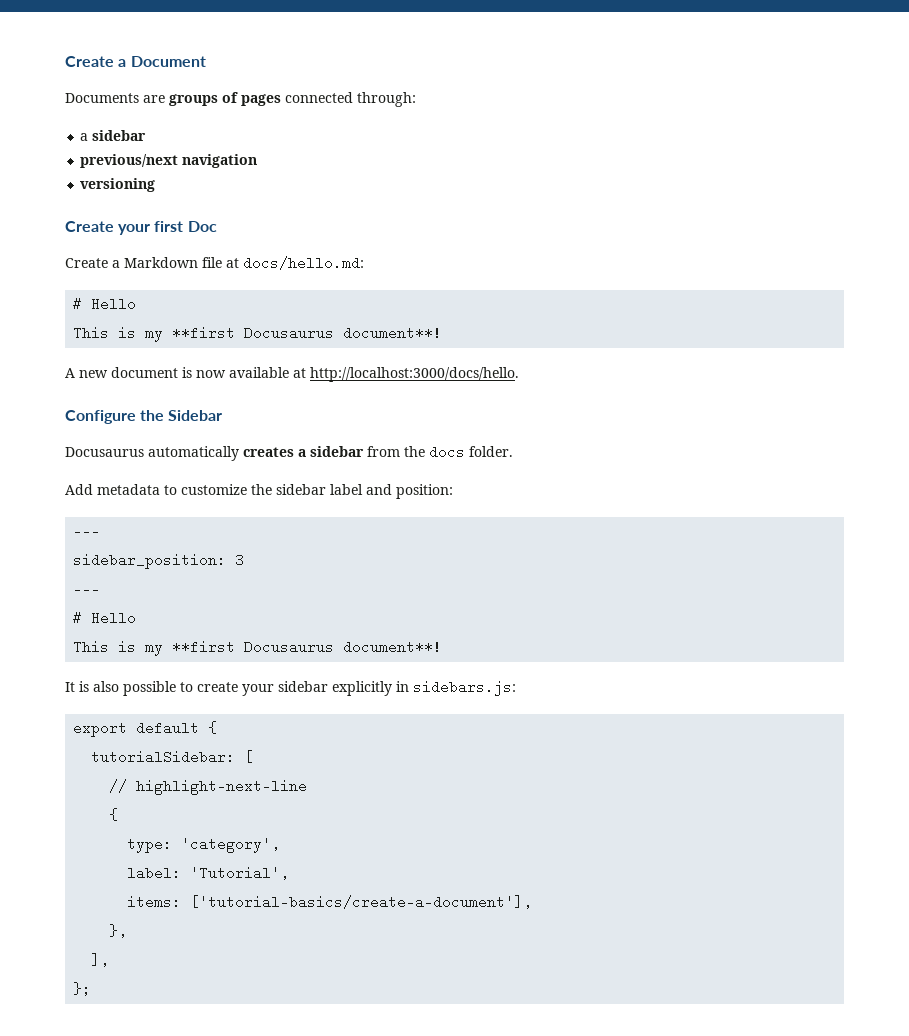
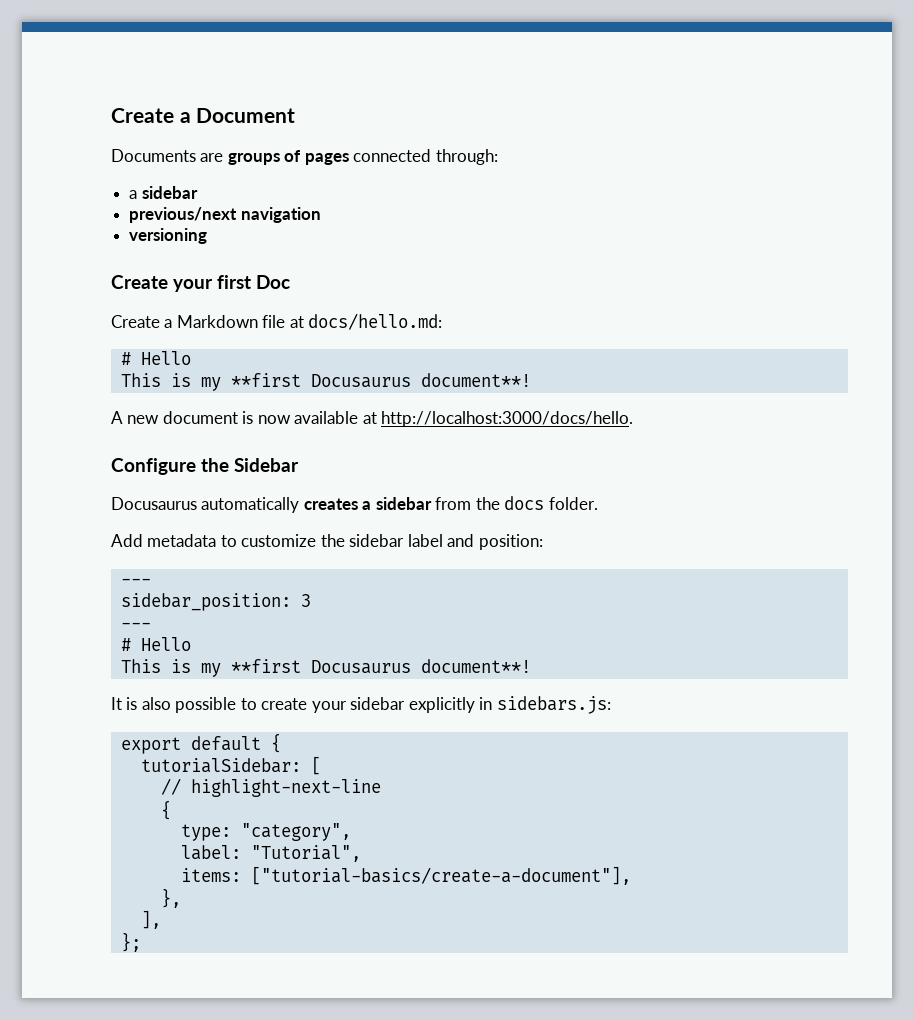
[181,837,281,853] 'category', -> [240,823,351,841] "category",
[190,866,290,880] 'Tutorial', -> [250,845,361,862] "Tutorial",
[190,895,533,909] ['tutorial-basics/create-a-document'], -> [250,866,631,885] ["tutorial-basics/create-a-document"],

